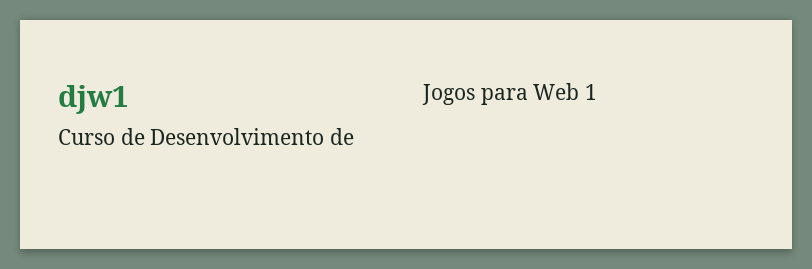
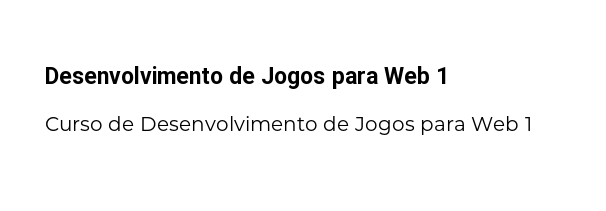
[58,85,128,114] djw1 -> [45,66,450,89] Desenvolvimento de Jogos para Web 1

